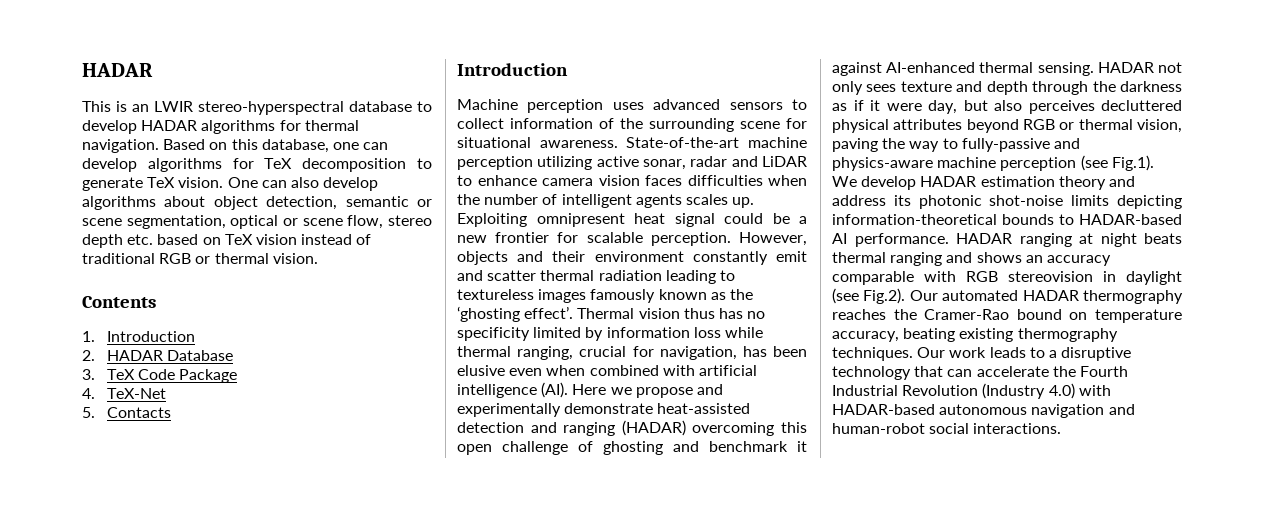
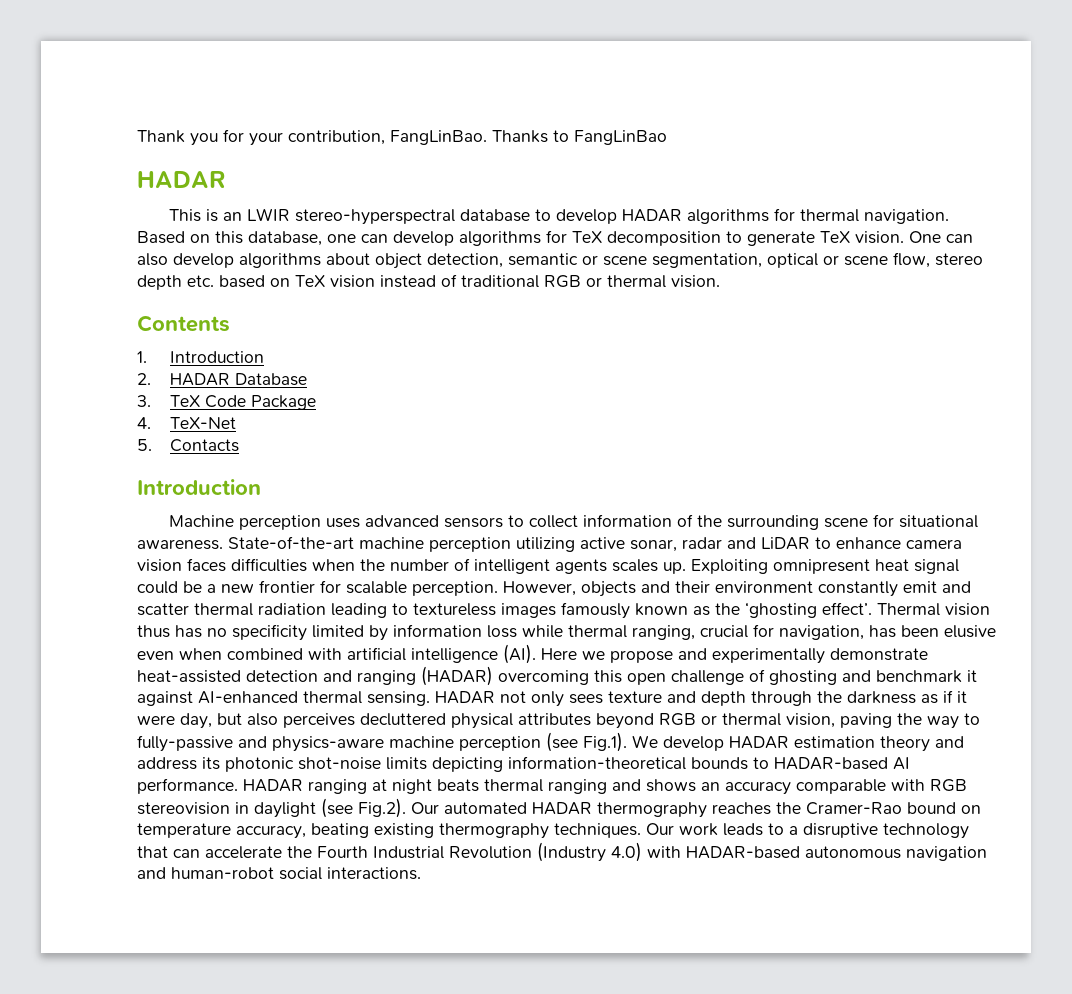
(82, 70) none -> [137,129,667,146] Thank you for your contribution, FangLinBao. Thanks to FangLinBao //

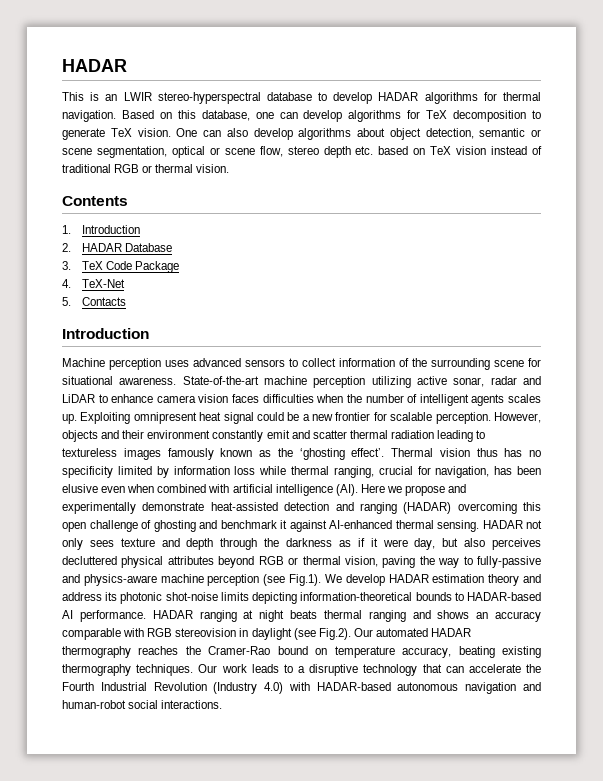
[137,129,667,146] Thank you for your contribution, FangLinBao. Thanks to FangLinBao // -> (62, 65) none

